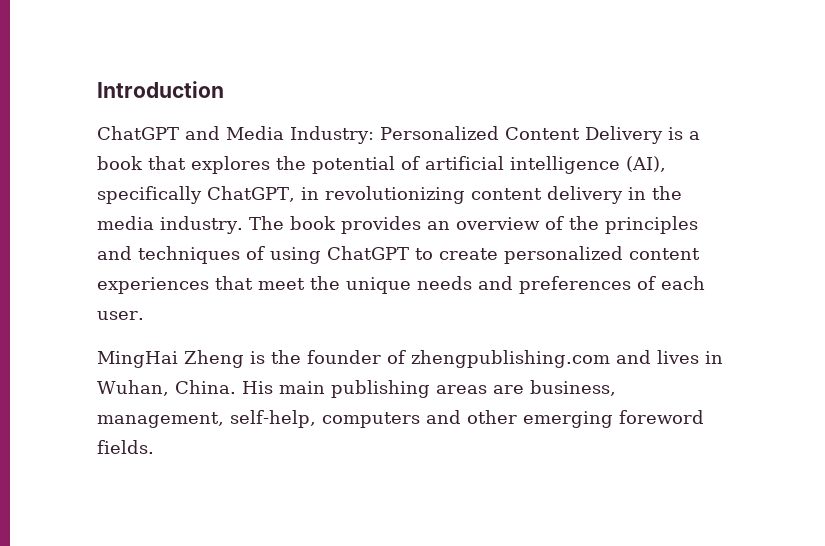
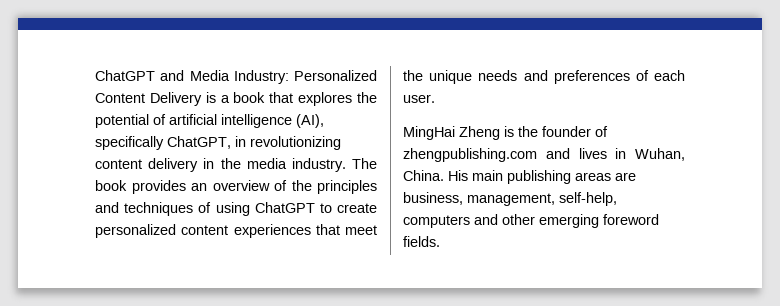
[97,81,224,98] Introduction // -> (95, 75) none

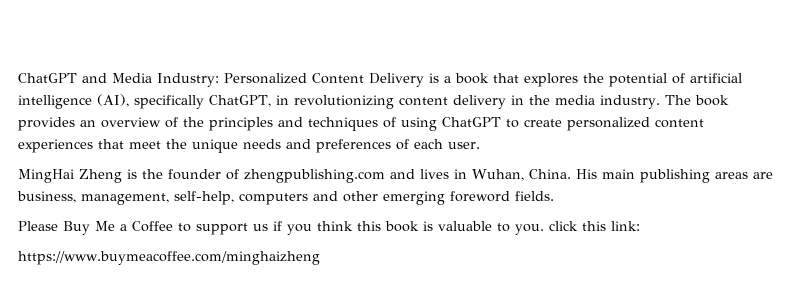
(440, 241) none -> [18,221,640,235] [18,251,320,265] // Please Buy Me a Coffee to support us if you think this book is valuable to you. click this link: // https://www.buymeacoffee.com/minghaizheng

